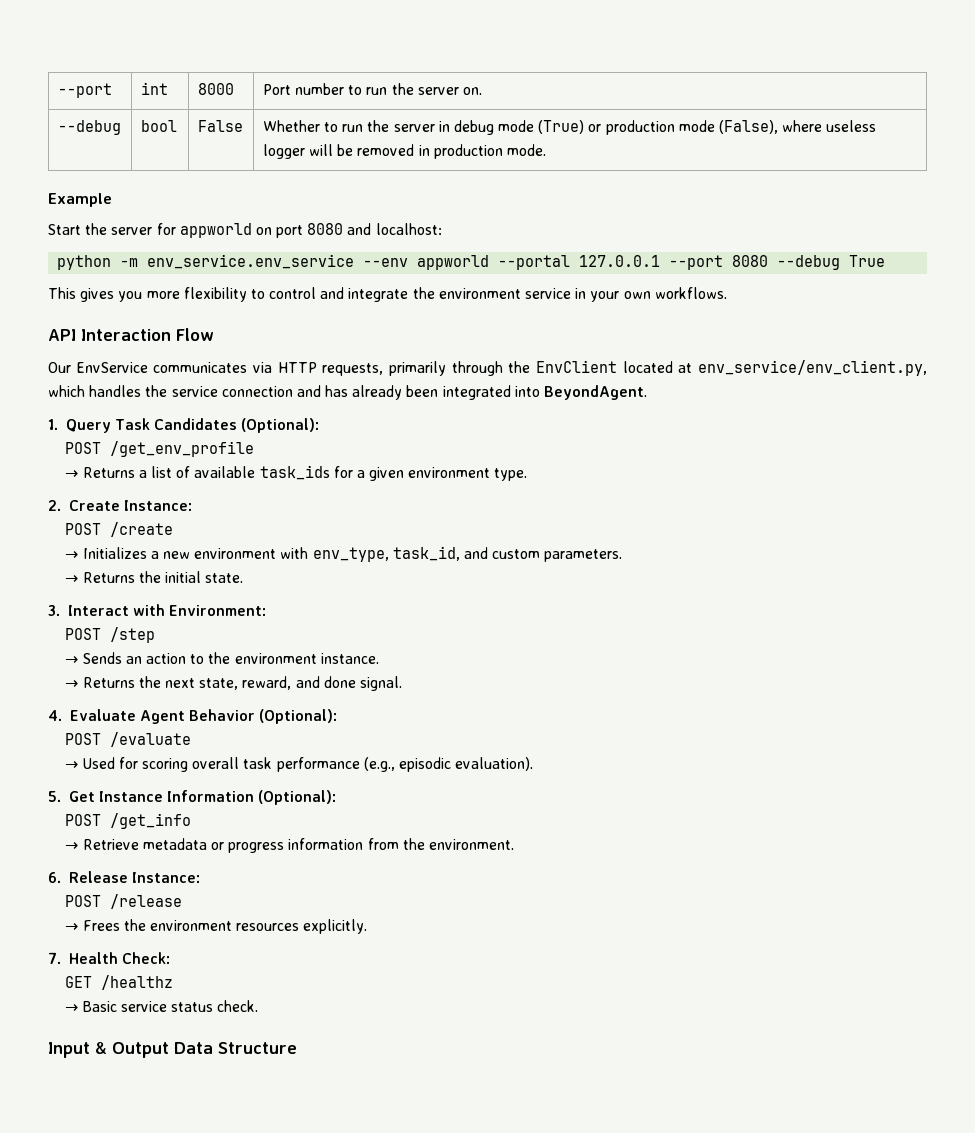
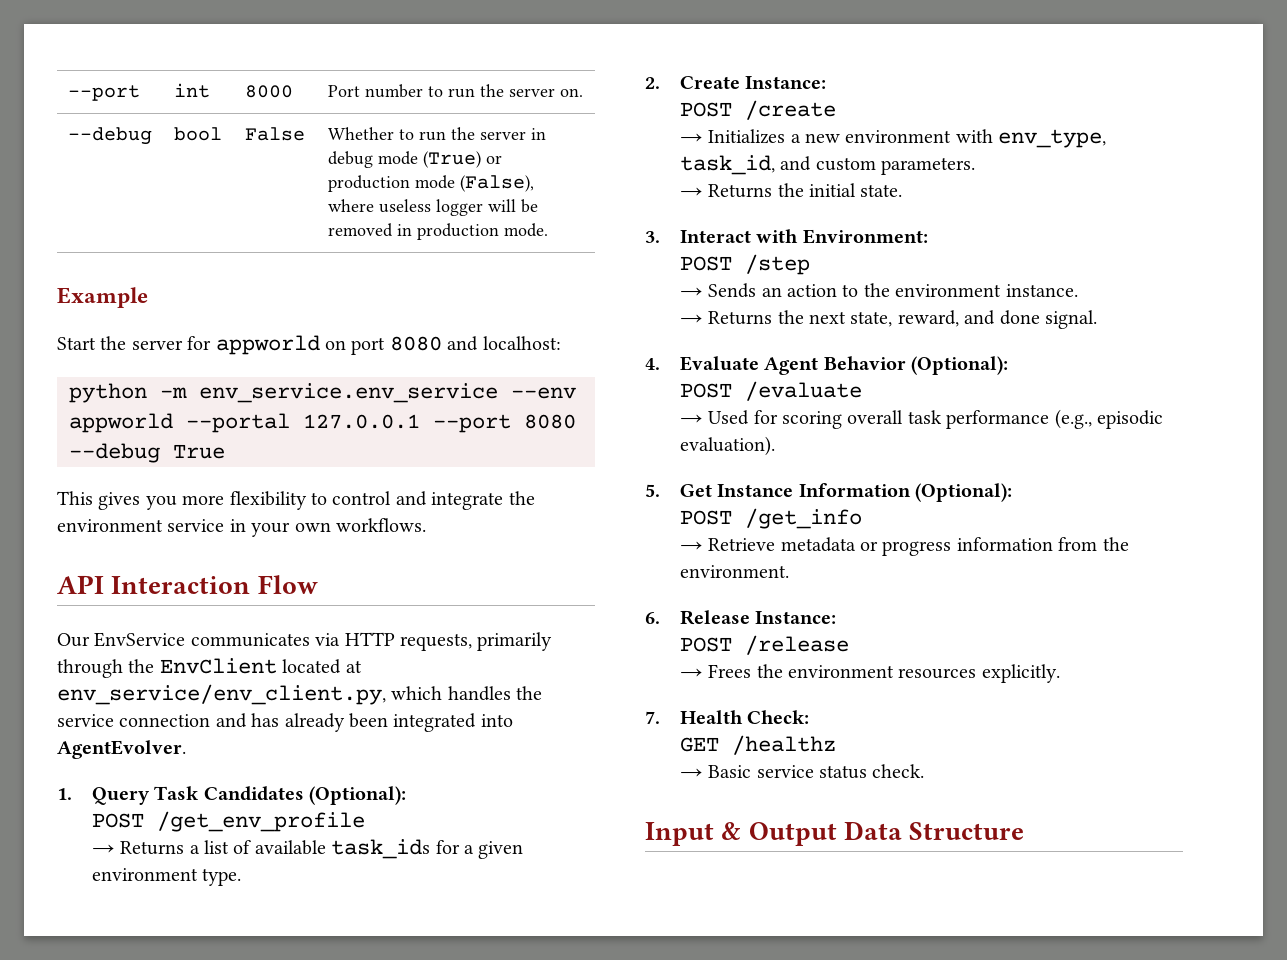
[544,385,648,400] BeyondAgent. -> [57,740,186,759] AgentEvolver.

